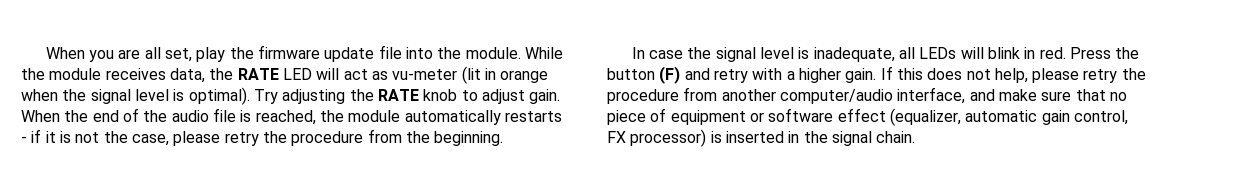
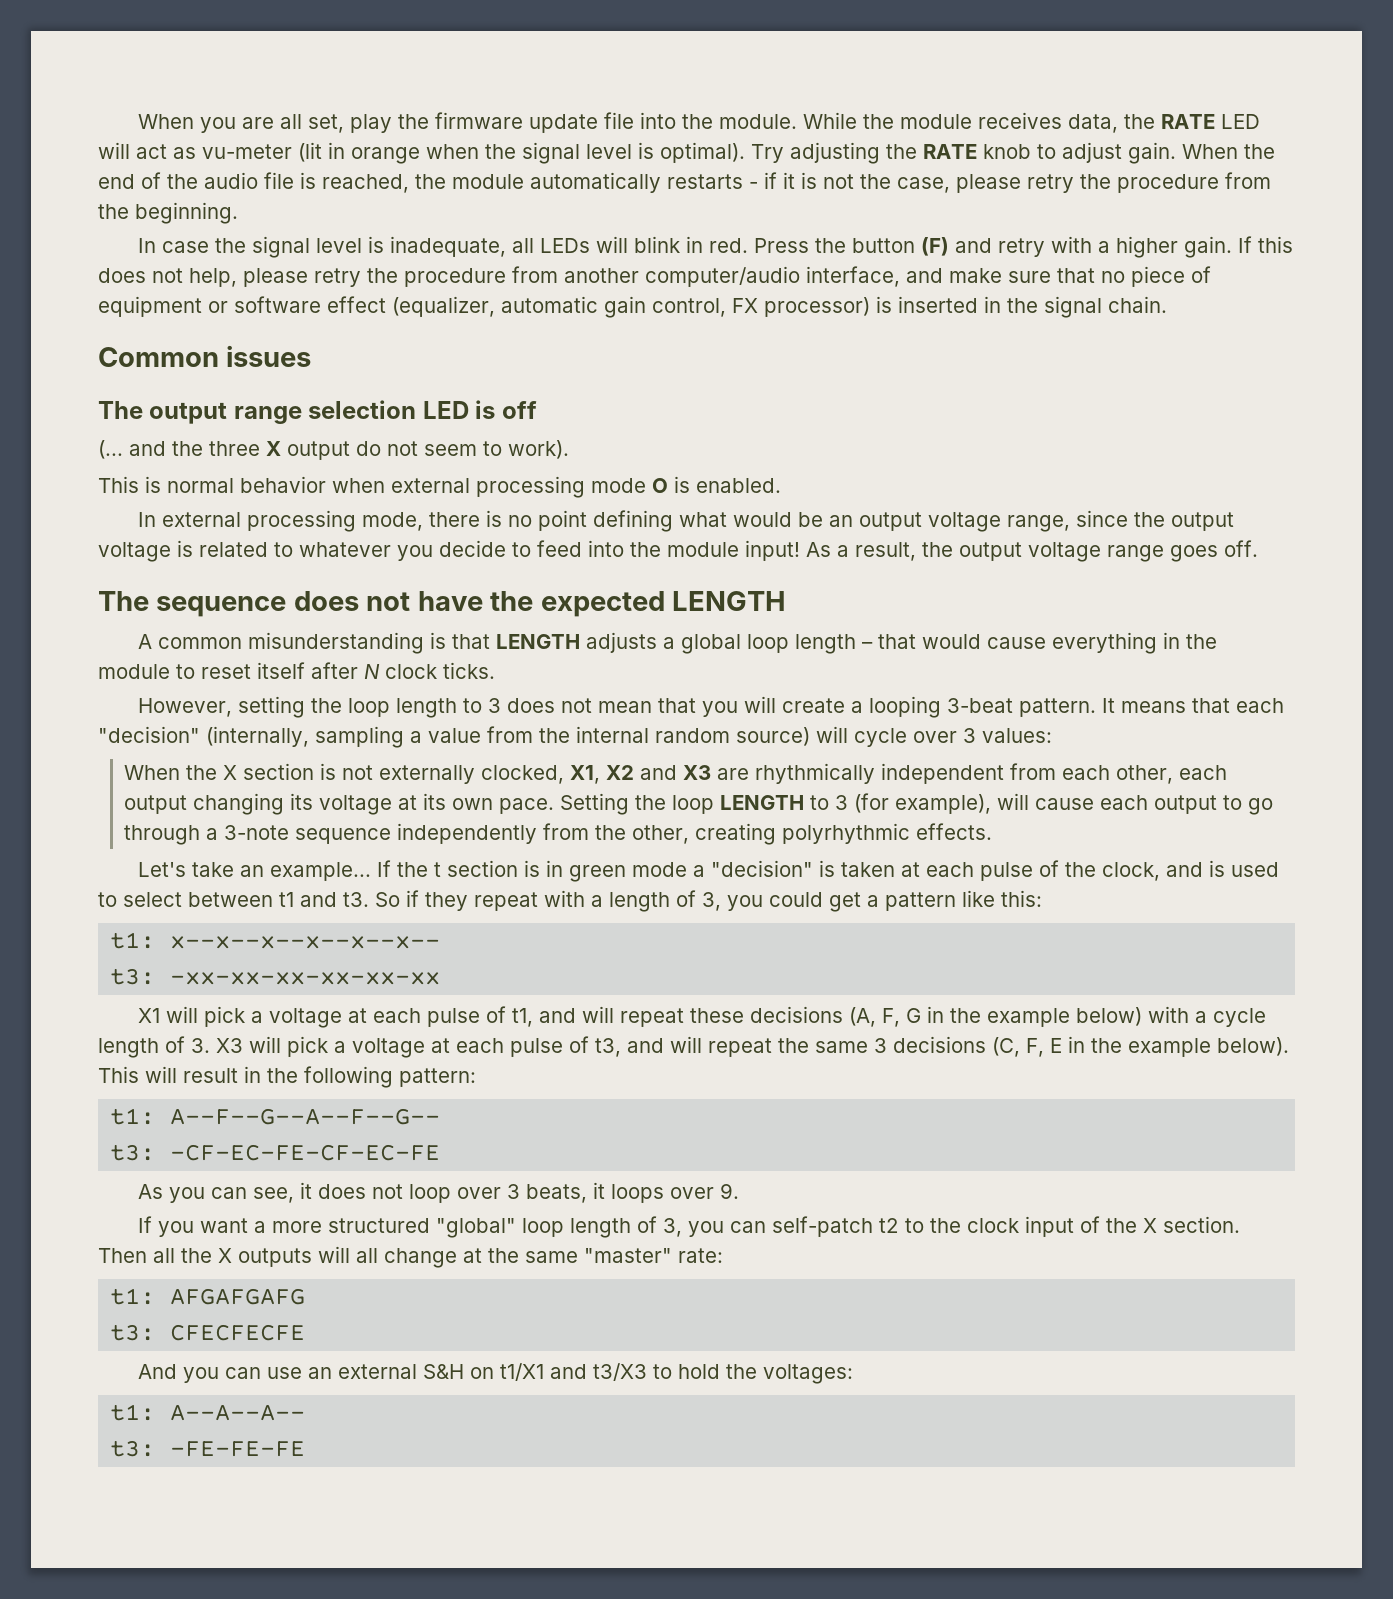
(916, 137) none -> [98,345,312,367] [98,400,537,424] [98,440,569,460] [98,476,781,498] [138,510,1235,532] [98,540,1258,562] [98,591,786,617] [138,632,1218,654] [98,662,495,679] [138,696,1285,718] [98,726,1052,748] [124,763,1228,784] [124,793,1274,815] [124,823,993,845] [138,860,1280,882] [98,890,1042,912] [110,932,441,949] [110,968,441,985] [138,1006,1267,1028] [98,1036,1289,1058] [98,1066,476,1088] [110,1108,441,1125] [110,1144,441,1161] [138,1182,740,1203] [138,1216,1241,1238] [98,1246,723,1268] [110,1288,306,1305] [110,1324,306,1341] [138,1363,854,1384] [110,1404,306,1421] [110,1440,306,1457] // Common issues // The output range selection LED is off // (... and the three X output do not seem to work). // This is normal behavior when external processing mode O is enabled. // In external processing mode, there is no point defining what would be an output voltage range, since the output voltage is related to whatever you decide to feed into the module input! As a result, the output voltage range goes off. // The sequence does not have the expected LENGTH // A common misunderstanding is that LENGTH adjusts a global loop length – that would cause everything in the module to reset itself after N clock ticks. // However, setting the loop length to 3 does not mean that you will create a looping 3-beat pattern. It means that each "decision" (internally, sampling a value from the internal random source) will cycle over 3 values: // When the X section is not externally clocked, X1, X2 and X3 are rhythmically independent from each other, each output changing its voltage at its own pace. Setting the loop LENGTH to 3 (for example), will cause each output to go through a 3-note sequence independently from the other, creating polyrhythmic effects. // Let's take an example... If the t section is in green mode a "decision" is taken at each pulse of the clock, and is used to select between t1 and t3. So if they repeat with a length of 3, you could get a pattern like this: // t1: x--x--x--x--x--x-- // t3: -xx-xx-xx-xx-xx-xx // X1 will pick a voltage at each pulse of t1, and will repeat these decisions (A, F, G in the example below) with a cycle length of 3. X3 will pick a voltage at each pulse of t3, and will repeat the same 3 decisions (C, F, E in the example below). This will result in the following pattern: // t1: A--F--G--A--F--G-- // t3: -CF-EC-FE-CF-EC-FE // As you can see, it does not loop over 3 beats, it loops over 9. // If you want a more structured "global" loop length of 3, you can self-patch t2 to the clock input of the X section. Then all the X outputs will all change at the same "master" rate: // t1: AFGAFGAFG // t3: CFECFECFE // And you can use an external S&H on t1/X1 and t3/X3 to hold the voltages: // t1: A--A--A-- // t3: -FE-FE-FE

